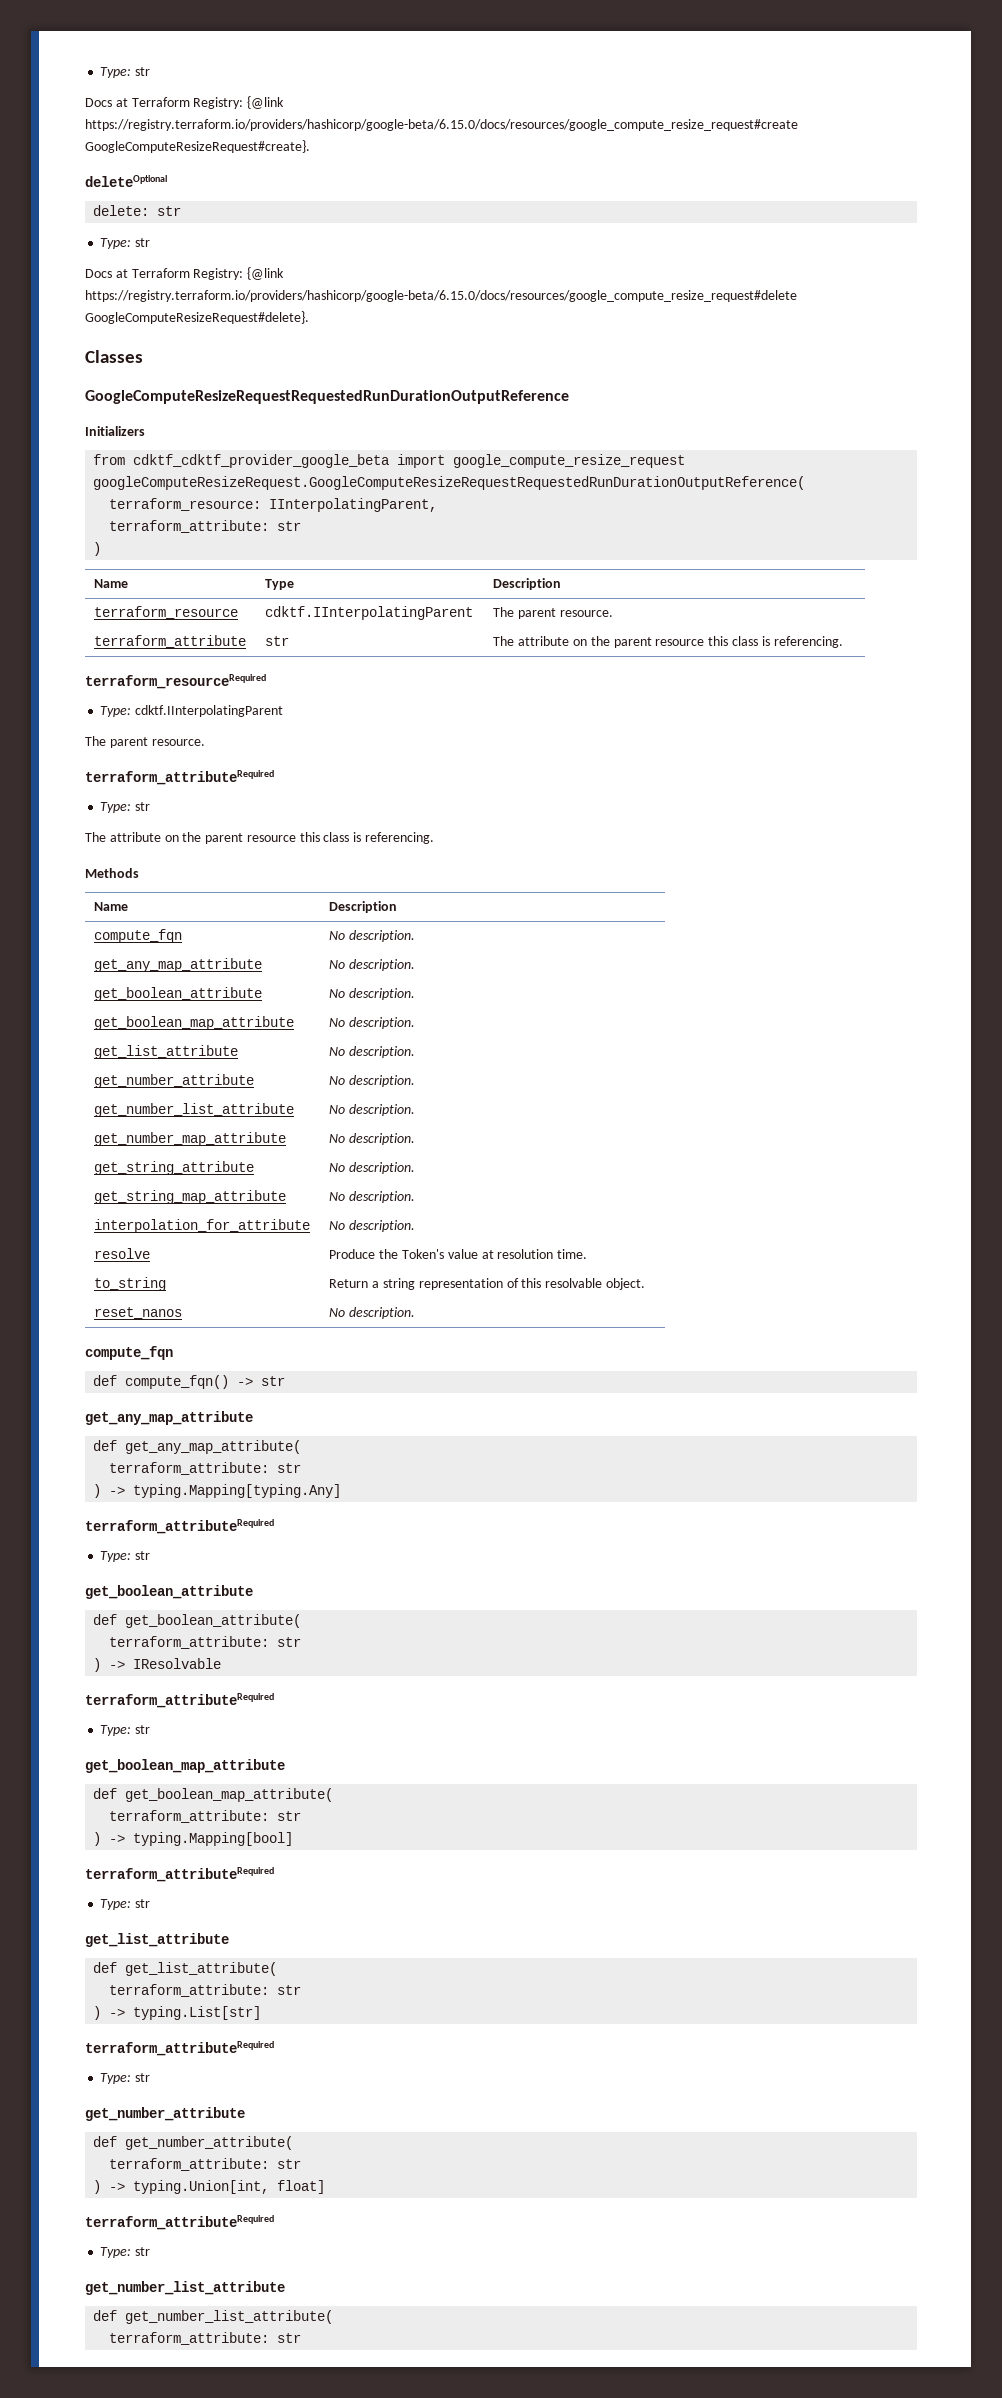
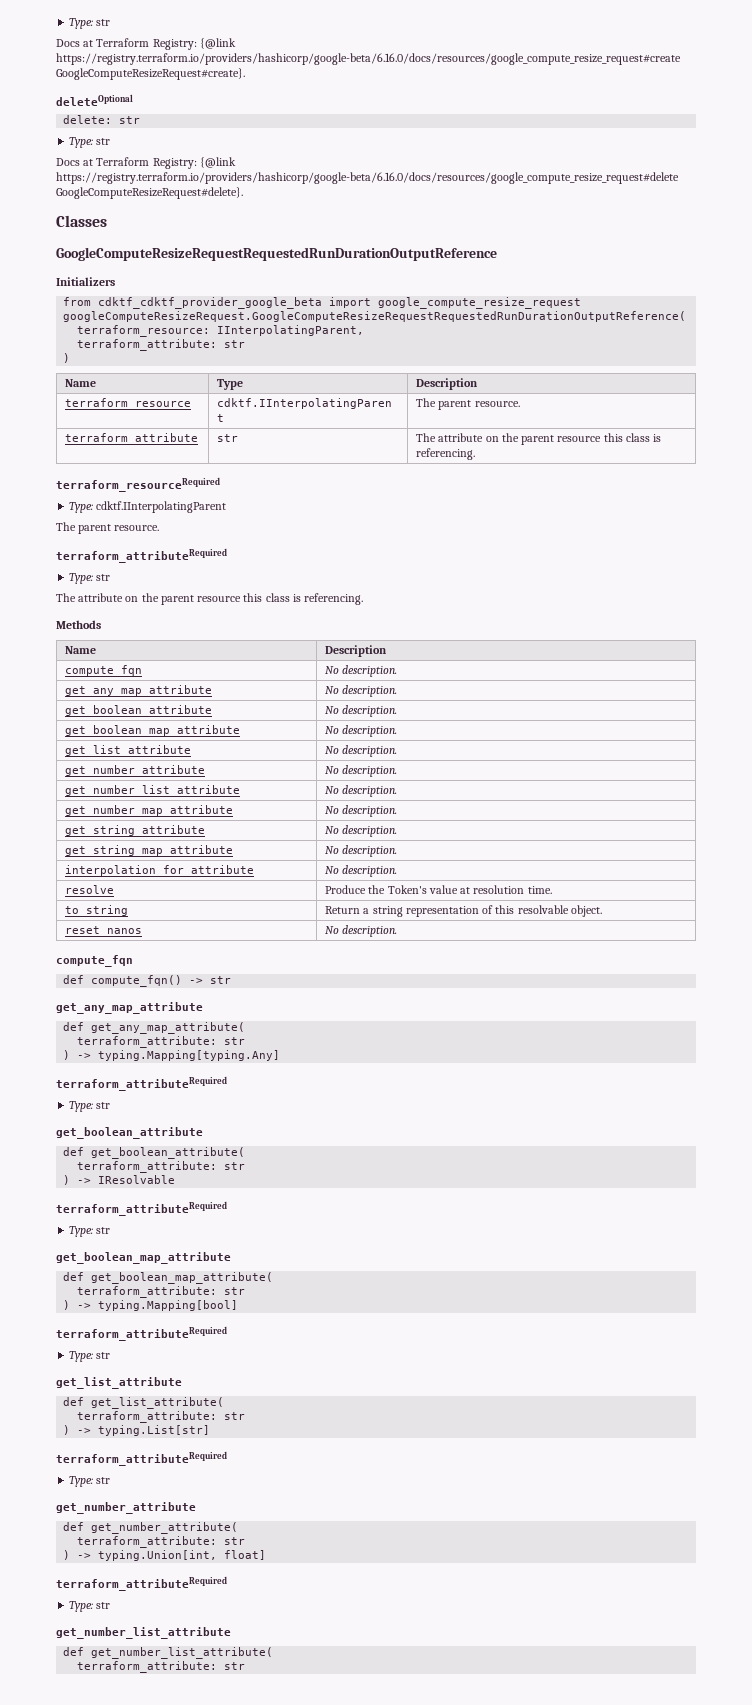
[100,67,151,78] [85,96,285,109] [85,119,798,131] Type: str // Docs at Terraform Registry: {@link https://registry.terraform.io/providers/hashicorp/google-beta/6.15.0/docs/resources/google_compute_resize_request#create -> [69,18,111,29] [56,38,236,50] [56,53,681,65] Type: str // Docs at Terraform Registry: {@link https://registry.terraform.io/providers/hashicorp/google-beta/6.16.0/docs/resources/google_compute_resize_request#create
[85,290,797,302] https://registry.terraform.io/providers/hashicorp/google-beta/6.15.0/docs/resources/google_compute_resize_request#delete -> [56,172,679,184] https://registry.terraform.io/providers/hashicorp/google-beta/6.16.0/docs/resources/google_compute_resize_request#delete

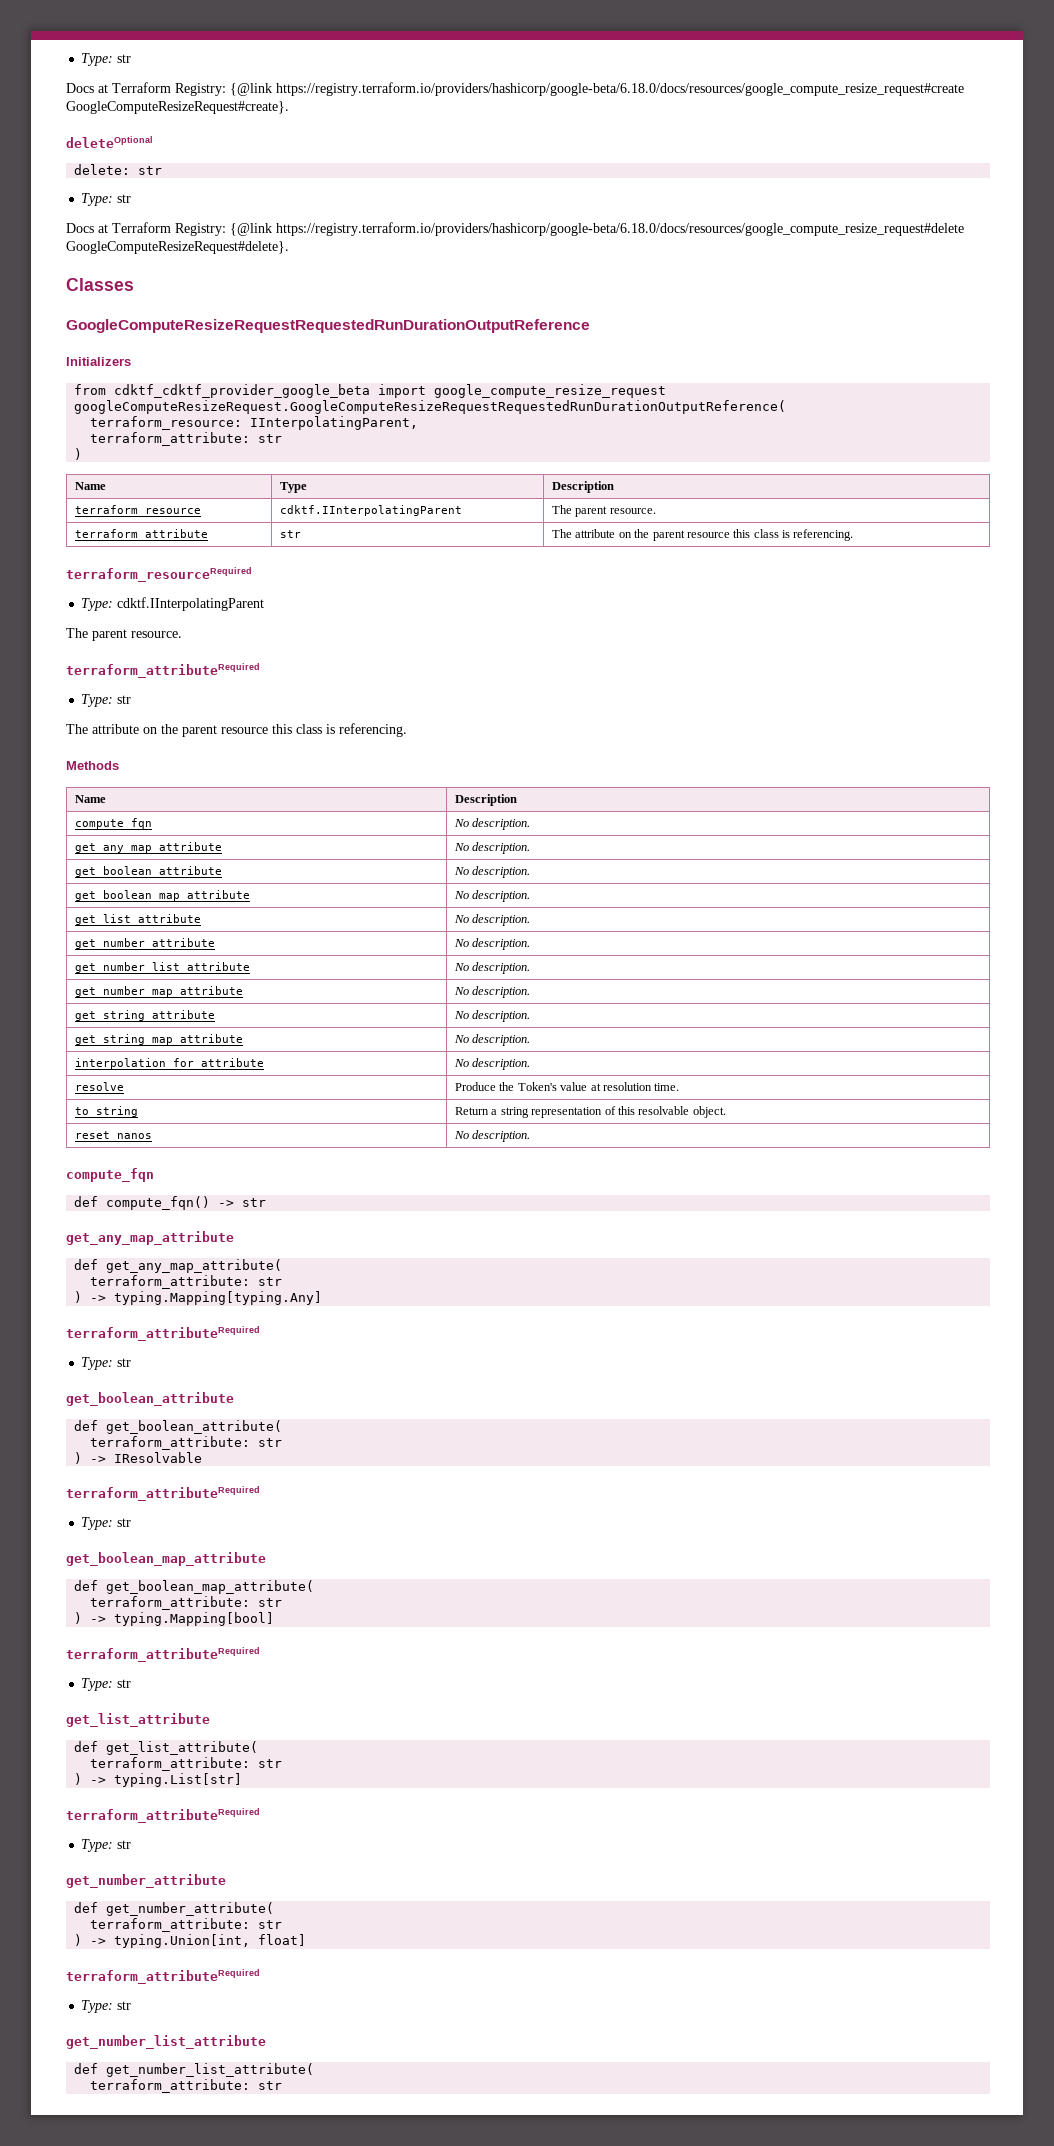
[69,18,111,29] [56,38,236,50] [56,53,681,65] Type: str // Docs at Terraform Registry: {@link https://registry.terraform.io/providers/hashicorp/google-beta/6.16.0/docs/resources/google_compute_resize_request#create -> [81,53,132,66] [66,82,964,96] Type: str // Docs at Terraform Registry: {@link https://registry.terraform.io/providers/hashicorp/google-beta/6.18.0/docs/resources/google_compute_resize_request#create
[56,172,679,184] https://registry.terraform.io/providers/hashicorp/google-beta/6.16.0/docs/resources/google_compute_resize_request#delete -> [276,222,964,236] https://registry.terraform.io/providers/hashicorp/google-beta/6.18.0/docs/resources/google_compute_resize_request#delete

